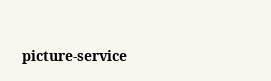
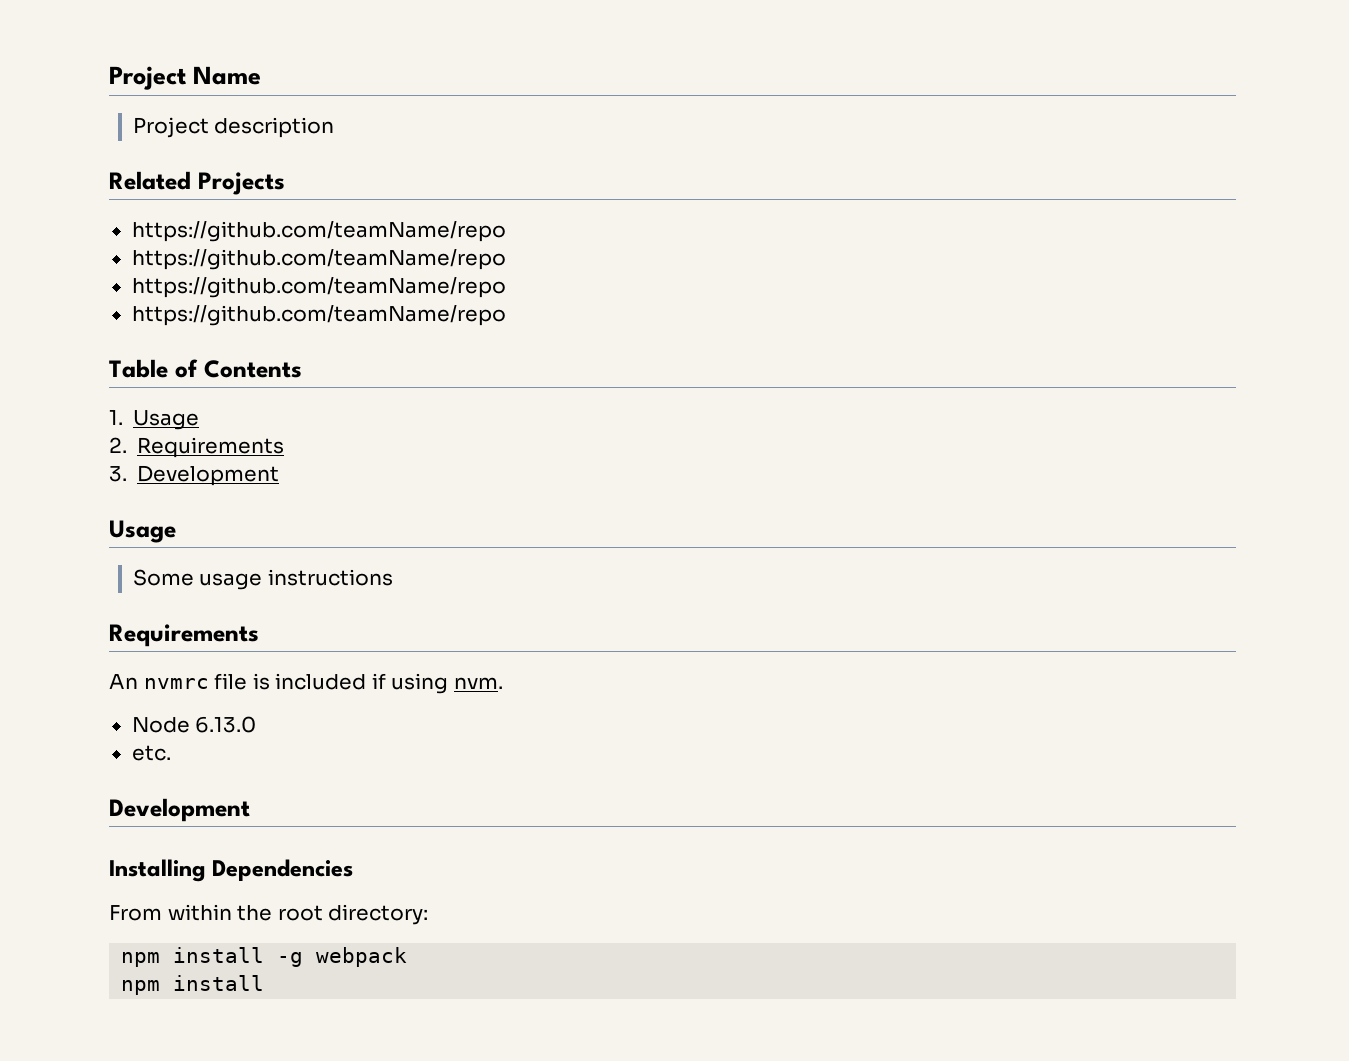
[22,50,127,64] picture-service -> [109,66,262,90] [132,117,335,138] [109,171,285,195] [131,221,506,242] [131,249,506,270] [131,277,506,298] [131,305,506,326] [109,359,302,378] [109,410,200,430] [109,437,285,458] [109,465,280,486] [109,520,176,543] [132,569,393,590] [109,624,259,647] [109,673,503,694] [131,716,257,733] [131,745,171,761] [109,798,250,822] [109,859,354,882] [109,904,429,925] [121,947,408,967] [121,975,265,995] Project Name // Project description // Related Projects // https://github.com/teamName/repo // https://github.com/teamName/repo // https://github.com/teamName/repo // https://github.com/teamName/repo // Table of Contents // 1. Usage // 2. Requirements // 3. Development // Usage // Some usage instructions // Requirements // An nvmrc file is included if using nvm. // Node 6.13.0 // etc. // Development // Installing Dependencies // From within the root directory: // npm install -g webpack // npm install

